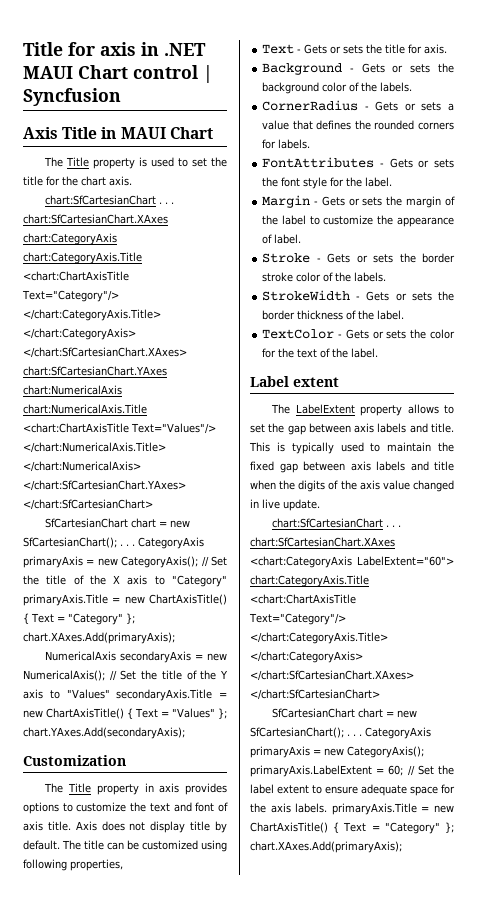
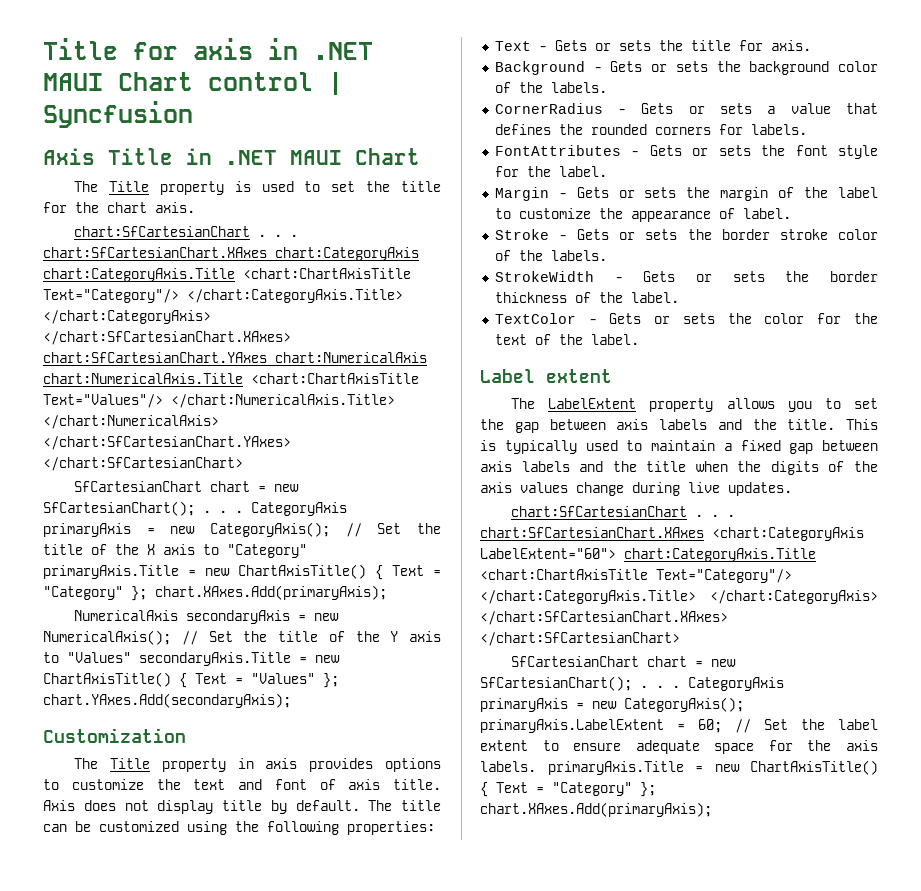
(117, 133) none -> [225,150,277,165] .NET
[23,859,123,871] following properties, -> [235,821,435,835] the following properties:
(439, 409) none -> [787,401,812,412] you
(428, 428) none -> [752,419,777,430] the
[438,442,454,452] the -> [723,443,732,451] a
(429, 466) none -> [612,461,637,472] the
[382,480,454,492] [250,499,320,511] value changed in live update. -> [520,482,792,496] values change during live updates.

